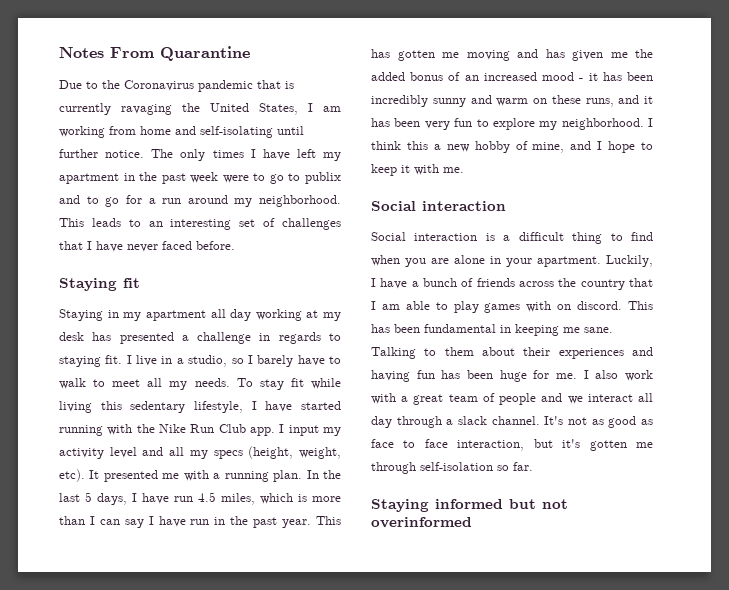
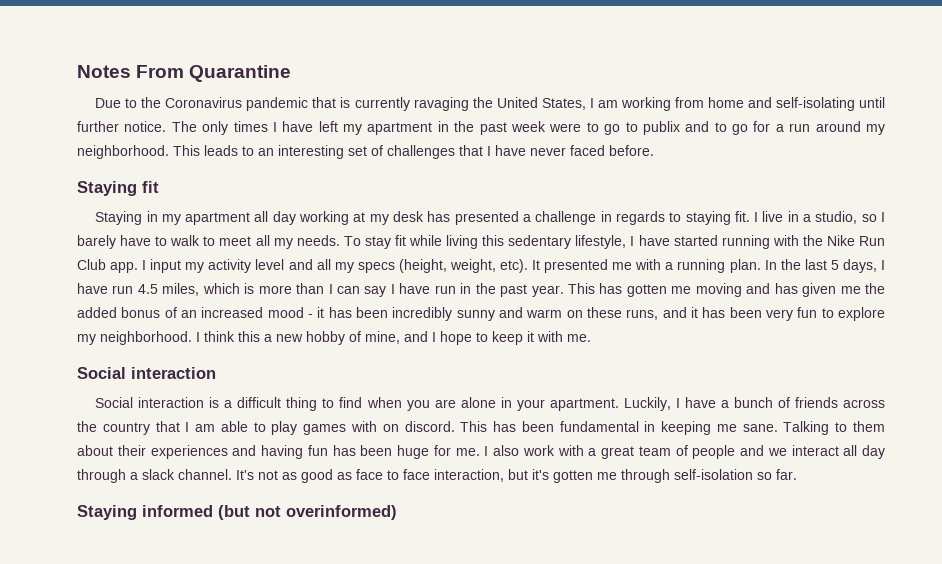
[509,499,568,509] [371,517,472,528] but not overinformed -> [218,505,397,520] (but not overinformed)

